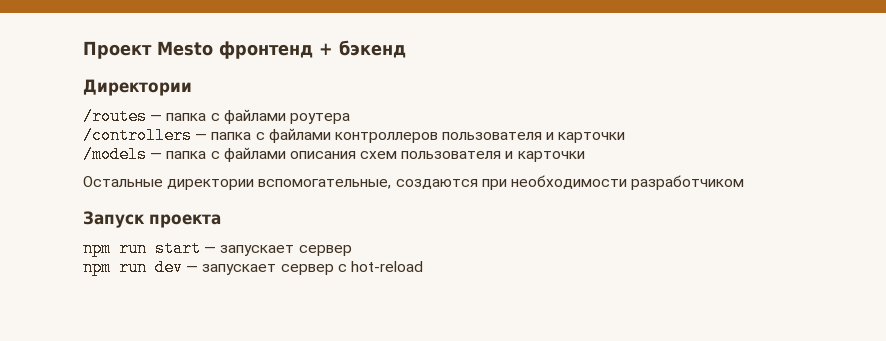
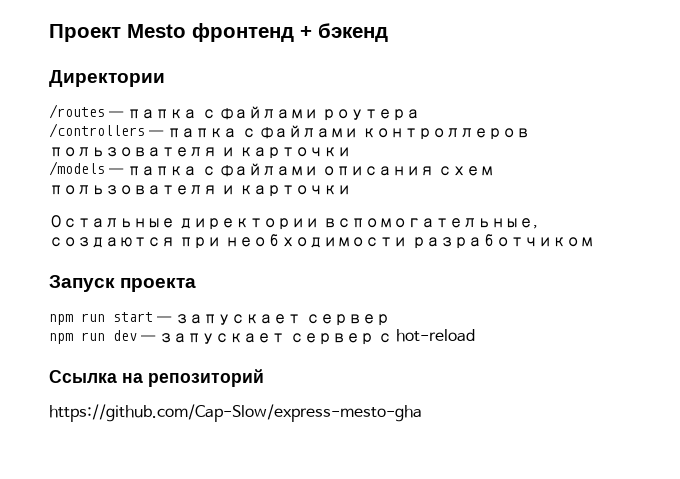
(423, 266) none -> [49,369,264,387] [49,404,422,422] // Ссылка на репозиторий // https://github.com/Cap-Slow/express-mesto-gha

